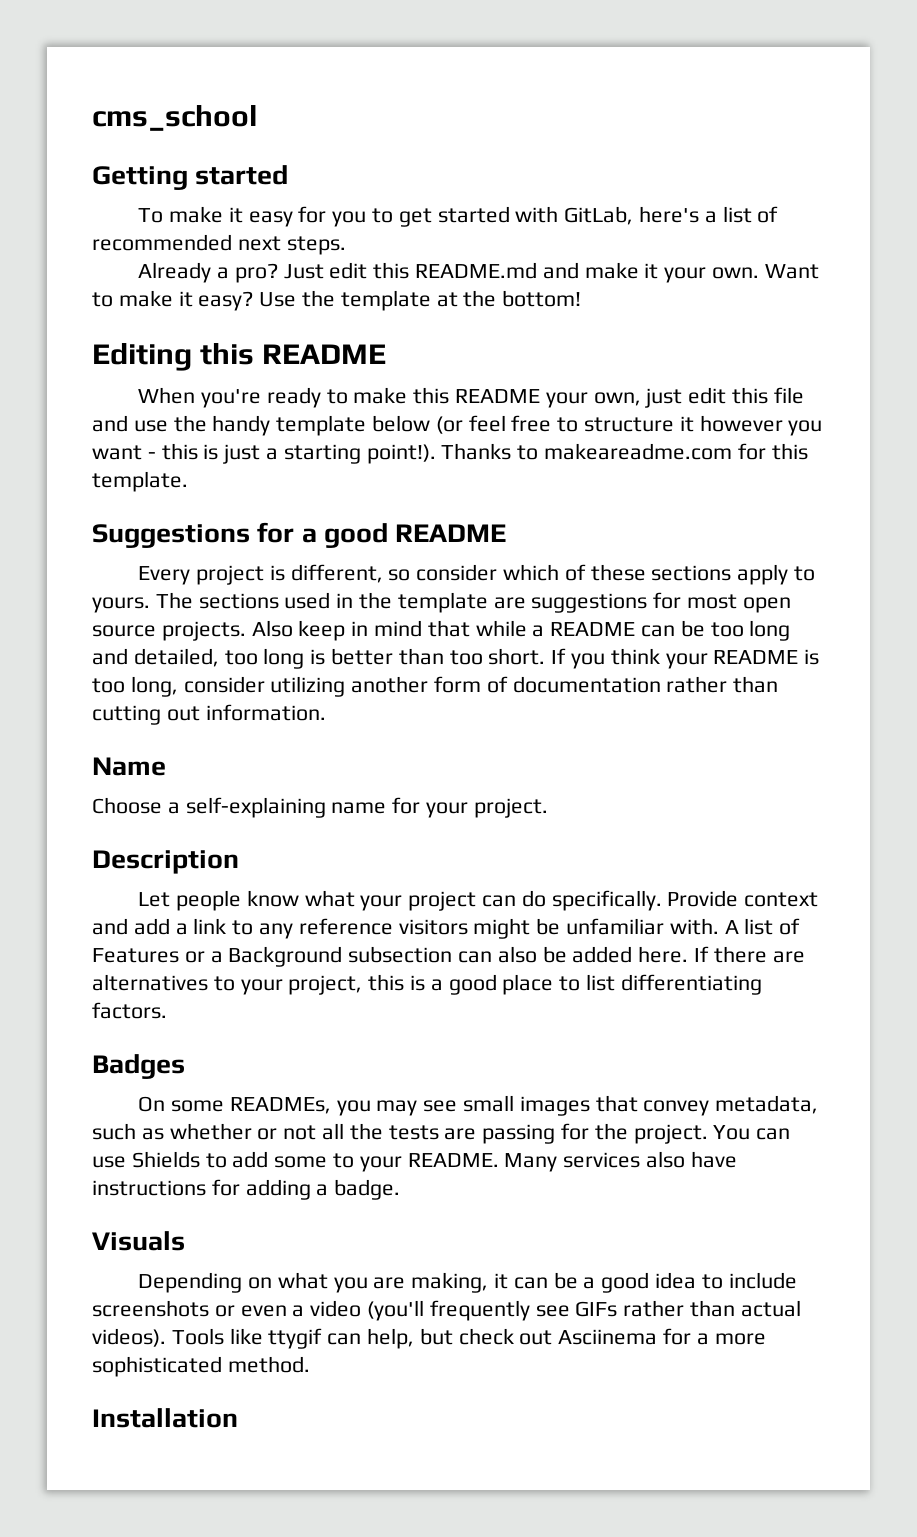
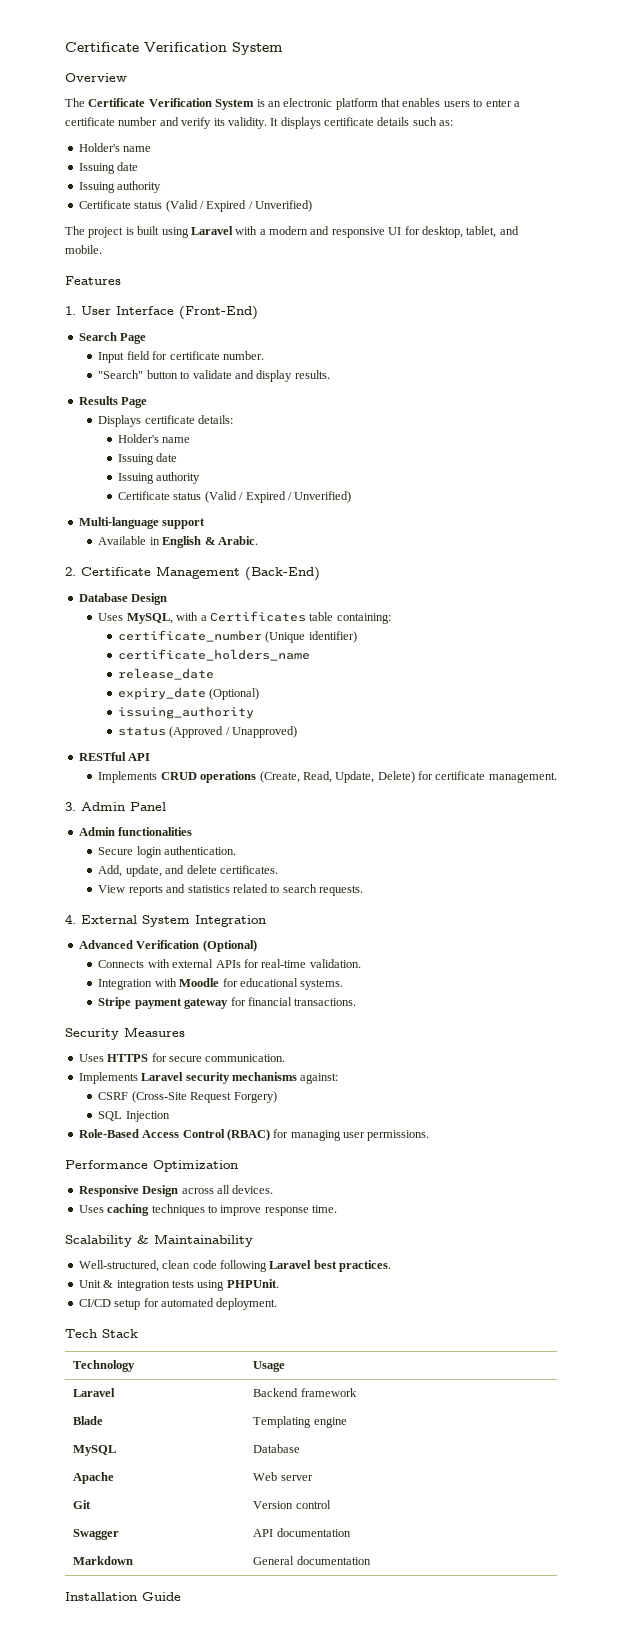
[92,105,257,131] [92,165,289,190] [138,206,779,227] [92,234,346,255] [138,262,819,283] [92,290,582,311] [92,343,387,371] [138,387,804,408] [92,415,823,436] [92,443,808,464] [92,471,188,492] [92,522,507,548] [138,564,815,585] [92,592,791,613] [92,620,791,641] [92,648,820,669] [92,676,779,697] [92,704,326,725] [92,757,166,776] [92,797,548,818] [92,850,239,874] [138,890,819,911] [92,918,801,939] [92,946,805,967] [92,974,762,995] [92,1002,167,1019] [92,1054,185,1079] [138,1095,819,1116] [92,1123,791,1144] [92,1151,737,1172] [92,1179,401,1200] [92,1231,185,1251] [138,1272,797,1293] [92,1300,801,1321] [92,1328,766,1349] [92,1356,310,1377] cms_school // Getting started // To make it easy for you to get started with GitLab, here's a list of recommended next steps. // Already a pro? Just edit this README.md and make it your own. Want to make it easy? Use the template at the bottom! // Editing this README // When you're ready to make this README your own, just edit this file and use the handy template below (or feel free to structure it however you want - this is just a starting point!). Thanks to makeareadme.com for this template. // Suggestions for a good README // Every project is different, so consider which of these sections apply to yours. The sections used in the template are suggestions for most open source projects. Also keep in mind that while a README can be too long and detailed, too long is better than too short. If you think your README is too long, consider utilizing another form of documentation rather than cutting out information. // Name // Choose a self-explaining name for your project. // Description // Let people know what your project can do specifically. Provide context and add a link to any reference visitors might be unfamiliar with. A list of Features or a Background subsection can also be added here. If there are alternatives to your project, this is a good place to list differentiating factors. // Badges // On some READMEs, you may see small images that convey metadata, such as whether or not all the tests are passing for the project. You can use Shields to add some to your README. Many services also have instructions for adding a badge. // Visuals // Depending on what you are making, it can be a good idea to include screenshots or even a video (you'll frequently see GIFs rather than actual videos). Tools like ttygif can help, but check out Asciinema for a more sophisticated method. -> [65,42,283,55] [65,73,127,82] [65,98,520,110] [65,117,454,129] [78,143,152,152] [78,162,139,174] [78,181,162,193] [78,200,312,212] [65,226,519,238] [65,245,102,254] [65,276,121,285] [65,306,258,320] [78,332,147,344] [98,351,264,363] [98,370,330,382] [78,396,148,408] [98,415,234,427] [118,434,191,443] [118,453,178,465] [118,472,201,484] [118,491,352,503] [78,517,206,529] [98,536,258,548] [65,566,320,581] [78,593,168,605] [98,611,391,624] [118,630,357,643] [118,649,311,661] [118,668,215,680] [118,687,260,700] [118,706,255,719] [118,726,298,738] [78,752,151,761] [98,771,557,783] [65,802,166,811] [78,827,193,836] [98,846,237,858] [98,865,278,877] [98,884,364,896] [65,914,266,927] [78,940,257,952] [98,959,361,968] [98,978,344,990] [98,997,357,1009] [65,1027,185,1040] [78,1053,286,1062] [78,1072,339,1084] [98,1091,277,1103] [98,1111,170,1122] [78,1129,430,1141] [65,1160,238,1172] [78,1185,274,1197] [78,1204,337,1216] [65,1234,253,1247] [78,1260,391,1272] [78,1279,279,1291] [78,1298,278,1310] [65,1329,138,1338] [73,1360,136,1372] [253,1361,286,1372] [73,1388,116,1397] [253,1388,357,1397] [73,1416,104,1425] [253,1416,347,1428] [73,1445,117,1456] [253,1444,301,1453] [73,1472,115,1484] [253,1472,313,1481] [73,1500,92,1509] [253,1500,331,1509] [73,1529,120,1540] [253,1528,351,1537] [73,1556,134,1565] [253,1556,371,1565] Certificate Verification System // Overview // The Certificate Verification System is an electronic platform that enables users to enter a certificate number and verify its validity. It displays certificate details such as: // Holder's name // Issuing date // Issuing authority // Certificate status (Valid / Expired / Unverified) // The project is built using Laravel with a modern and responsive UI for desktop, tablet, and mobile. // Features // 1. User Interface (Front-End) // Search Page // Input field for certificate number. // "Search" button to validate and display results. // Results Page // Displays certificate details: // Holder's name // Issuing date // Issuing authority // Certificate status (Valid / Expired / Unverified) // Multi-language support // Available in English & Arabic. // 2. Certificate Management (Back-End) // Database Design // Uses MySQL, with a Certificates table containing: // certificate_number (Unique identifier) // certificate_holders_name // release_date // expiry_date (Optional) // issuing_authority // status (Approved / Unapproved) // RESTful API // Implements CRUD operations (Create, Read, Update, Delete) for certificate management. // 3. Admin Panel // Admin functionalities // Secure login authentication. // Add, update, and delete certificates. // View reports and statistics related to search requests. // 4. External System Integration // Advanced Verification (Optional) // Connects with external APIs for real-time validation. // Integration with Moodle for educational systems. // Stripe payment gateway for financial transactions. // Security Measures // Uses HTTPS for secure communication. // Implements Laravel security mechanisms against: // CSRF (Cross-Site Request Forgery) // SQL Injection // Role-Based Access Control (RBAC) for managing user permissions. // Performance Optimization // Responsive Design across all devices. // Uses caching techniques to improve response time. // Scalability & Maintainability // Well-structured, clean code following Laravel best practices. // Unit & integration tests using PHPUnit. // CI/CD setup for automated deployment. // Tech Stack // Technology | Usage // Laravel | Backend framework // Blade | Templating engine // MySQL | Database // Apache | Web server // Git | Version control // Swagger | API documentation // Markdown | General documentation
(238, 1418) none -> [142,1592,181,1601] Guide

